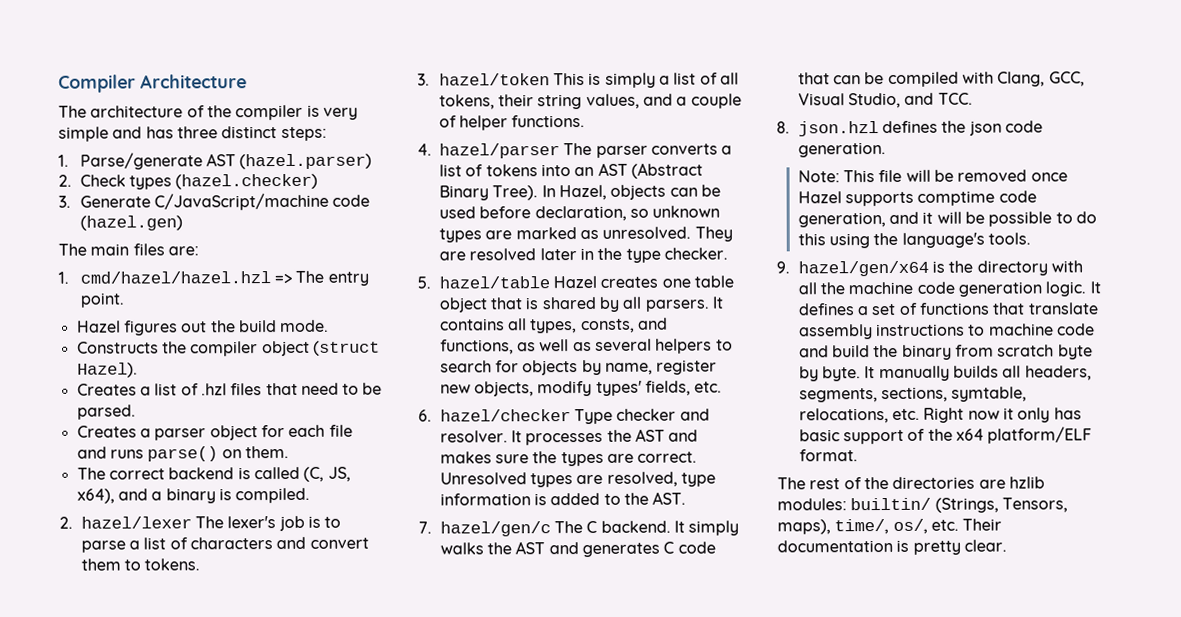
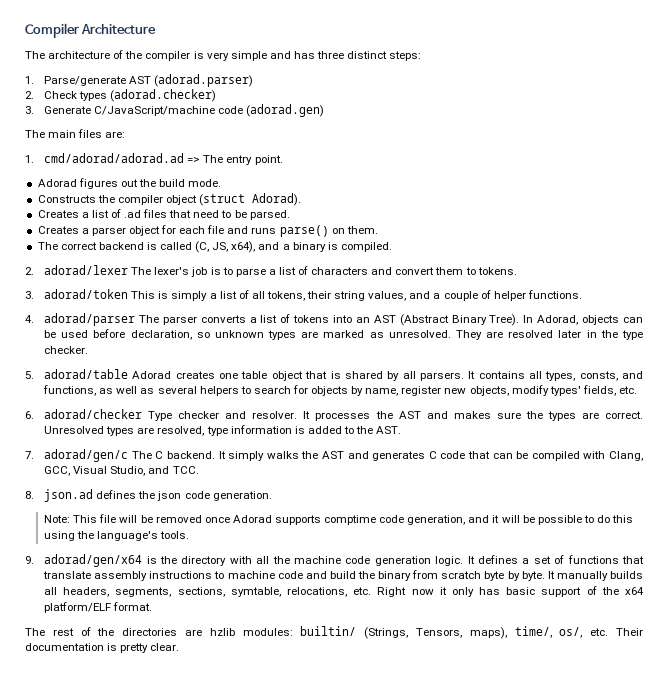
[239,153,373,170] (hazel.parser) -> [154,74,254,87] (adorad.parser)
[175,173,319,190] (hazel.checker) -> [110,89,217,102] (adorad.checker)
[79,215,183,231] (hazel.gen) -> [246,104,325,117] (adorad.gen)
[79,271,271,284] cmd/hazel/hazel.hzl -> [44,153,185,163] cmd/adorad/adorad.ad
[76,320,121,333] Hazel -> [37,179,77,187] Adorad
[76,362,138,378] Hazel). -> [252,193,302,206] Adorad).
[200,383,227,396] .hzl -> [124,210,142,218] .ad
[80,516,192,529] hazel/lexer -> [44,265,129,275] adorad/lexer
[438,73,550,86] hazel/token -> [44,289,129,299] adorad/token
[439,143,560,159] hazel/parser -> [44,313,136,326] adorad/parser
[558,184,607,201] Hazel, -> [537,315,579,325] Adorad,
[438,275,597,289] hazel/table Hazel -> [44,369,172,379] adorad/table Adorad
[439,409,571,422] hazel/checker -> [44,409,143,419] adorad/checker
[439,521,551,537] hazel/gen/c -> [44,449,129,462] adorad/gen/c
[797,121,879,137] json.hzl -> [44,489,94,502] json.ad
[797,191,842,204] Hazel -> [232,515,272,523] Adorad
[797,260,929,277] hazel/gen/x64 -> [44,554,143,567] adorad/gen/x64

